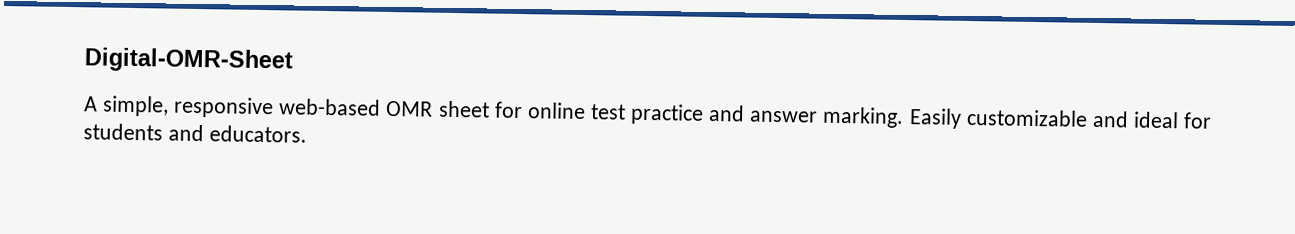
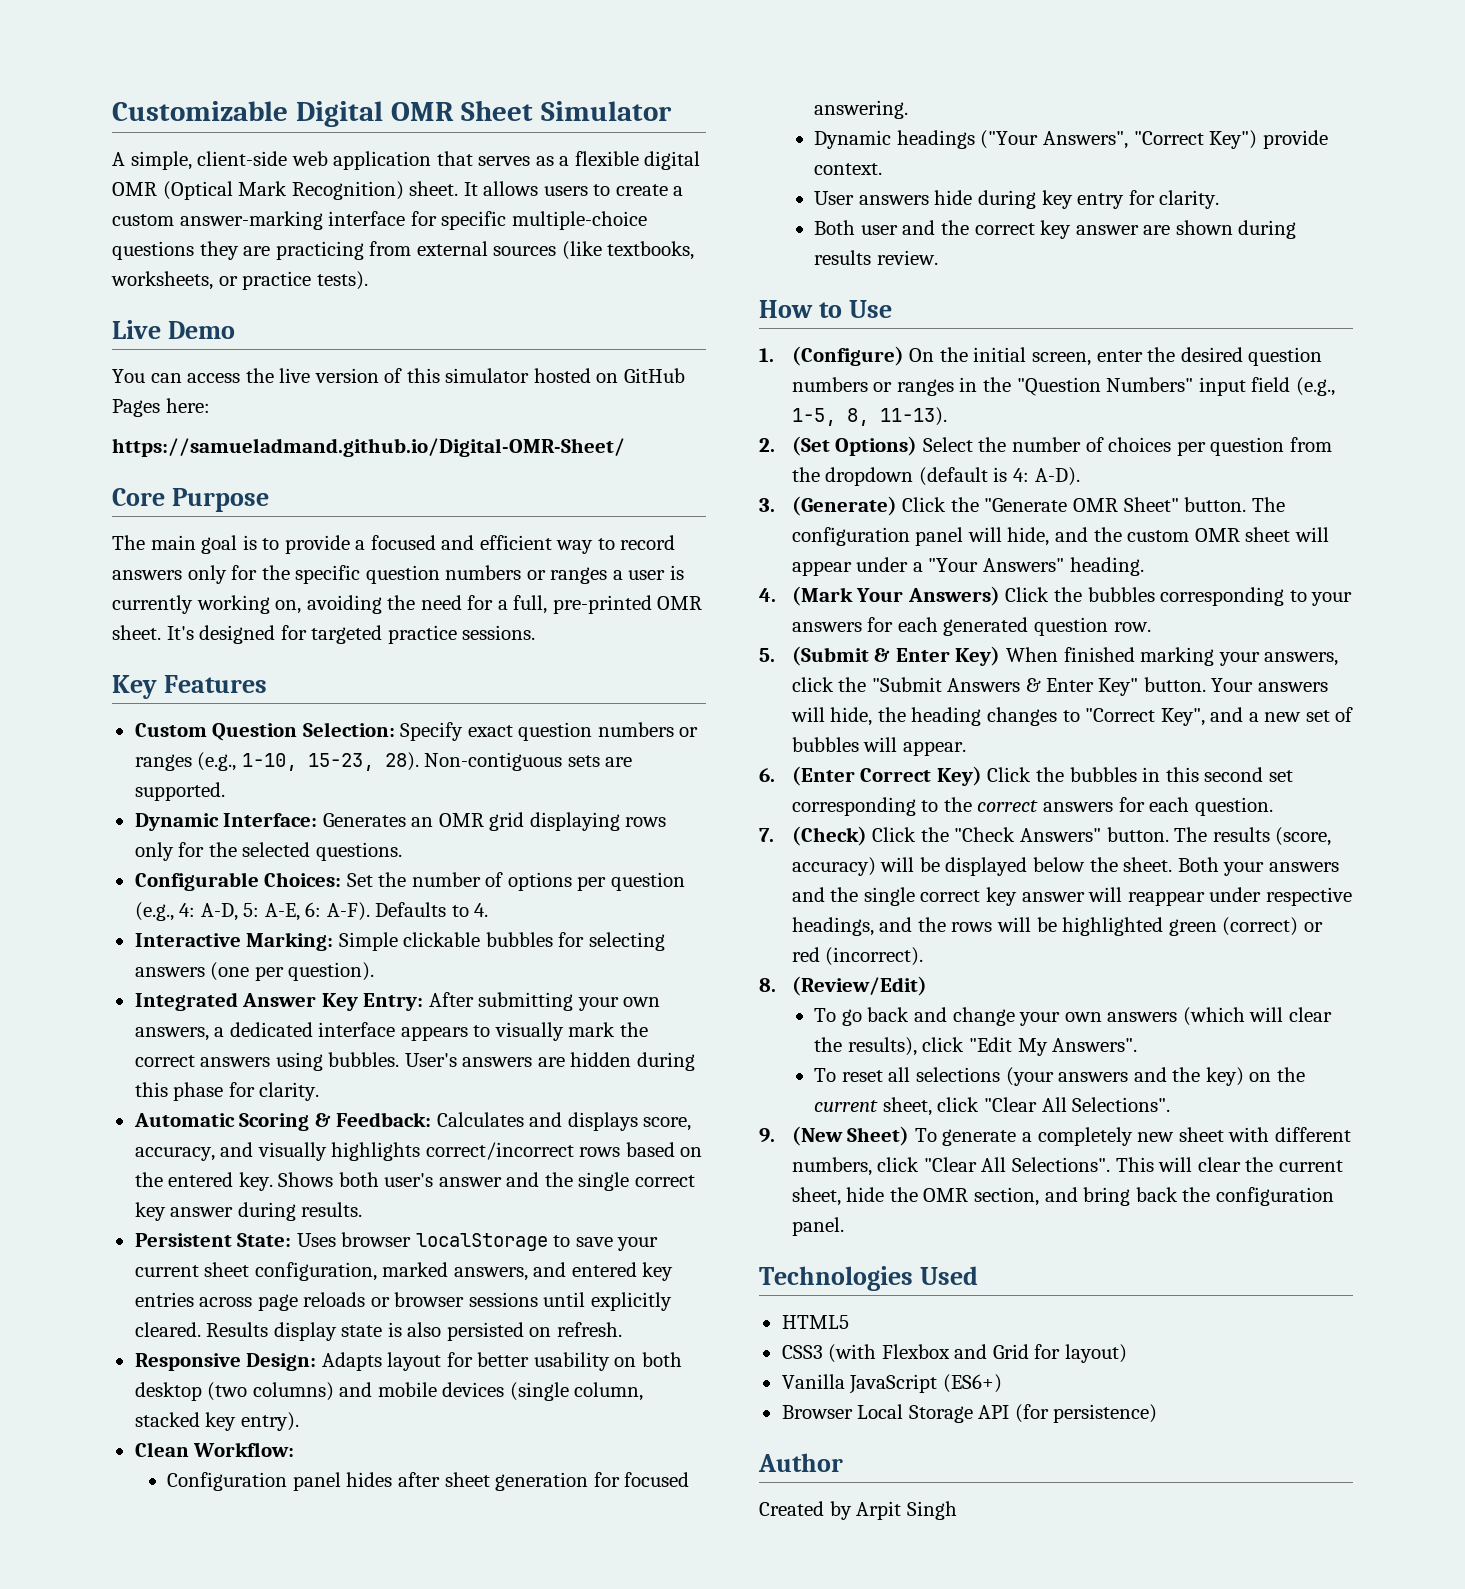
[84,47,293,74] [84,95,1212,129] [83,123,307,143] Digital-OMR-Sheet // A simple, responsive web-based OMR sheet for online test practice and answer marking. Easily customizable and ideal for students and educators. -> [112,100,673,127] [112,151,701,170] [112,181,684,200] [112,211,647,230] [112,241,695,260] [111,271,368,290] [112,320,235,339] [112,368,685,383] [112,398,210,417] [112,438,625,457] [112,488,269,512] [112,535,676,554] [112,565,684,584] [112,595,703,614] [112,625,536,644] [112,675,267,699] [134,722,699,741] [134,752,633,771] [134,782,225,801] [134,812,667,831] [134,842,402,861] [134,872,685,891] [134,902,489,921] [134,932,665,951] [134,962,375,981] [134,992,661,1011] [134,1022,648,1041] [134,1052,695,1071] [134,1082,320,1101] [133,1112,692,1131] [134,1142,703,1161] [134,1172,695,1191] [134,1202,363,1221] [134,1232,659,1251] [134,1262,674,1281] [134,1292,672,1311] [134,1322,622,1341] [134,1352,682,1371] [134,1382,644,1401] [134,1412,299,1431] [134,1442,295,1457] [167,1472,690,1491] [814,100,909,119] [814,130,1328,149] [814,163,883,175] [814,190,1220,209] [814,220,1297,239] [814,250,938,265] [759,300,892,318] [759,346,1323,366] [791,377,1335,396] [791,407,947,426] [759,436,1332,456] [791,467,1080,486] [759,496,1285,516] [791,527,1329,546] [791,557,1144,576] [759,586,1353,606] [791,617,1151,636] [759,646,1339,666] [791,677,1328,696] [790,707,1354,726] [791,737,966,756] [759,766,1293,786] [791,797,1273,816] [759,826,1332,846] [791,857,1339,876] [791,887,1352,906] [791,917,1323,936] [791,947,924,966] [759,976,927,996] [814,1007,1332,1026] [814,1037,1138,1056] [814,1067,1305,1086] [814,1097,1171,1116] [759,1126,1351,1146] [791,1157,1343,1176] [791,1187,1334,1206] [791,1217,844,1236] [759,1266,978,1291] [781,1315,849,1329] [781,1344,1127,1363] [781,1374,1002,1394] [781,1404,1158,1423] [758,1453,843,1472] [759,1501,957,1520] Customizable Digital OMR Sheet Simulator // A simple, client-side web application that serves as a flexible digital OMR (Optical Mark Recognition) sheet. It allows users to create a custom answer-marking interface for specific multiple-choice questions they are practicing from external sources (like textbooks, worksheets, or practice tests). // Live Demo // You can access the live version of this simulator hosted on GitHub Pages here: // https://samueladmand.github.io/Digital-OMR-Sheet/ // Core Purpose // The main goal is to provide a focused and efficient way to record answers only for the specific question numbers or ranges a user is currently working on, avoiding the need for a full, pre-printed OMR sheet. It's designed for targeted practice sessions. // Key Features // Custom Question Selection: Specify exact question numbers or ranges (e.g., 1-10, 15-23, 28). Non-contiguous sets are supported. // Dynamic Interface: Generates an OMR grid displaying rows only for the selected questions. // Configurable Choices: Set the number of options per question (e.g., 4: A-D, 5: A-E, 6: A-F). Defaults to 4. // Interactive Marking: Simple clickable bubbles for selecting answers (one per question). // Integrated Answer Key Entry: After submitting your own answers, a dedicated interface appears to visually mark the correct answers using bubbles. User's answers are hidden during this phase for clarity. // Automatic Scoring & Feedback: Calculates and displays score, accuracy, and visually highlights correct/incorrect rows based on the entered key. Shows both user's answer and the single correct key answer during results. // Persistent State: Uses browser localStorage to save your current sheet configuration, marked answers, and entered key entries across page reloads or browser sessions until explicitly cleared. Results display state is also persisted on refresh. // Responsive Design: Adapts layout for better usability on both desktop (two columns) and mobile devices (single column, stacked key entry). // Clean Workflow: // Configuration panel hides after sheet generation for focused answering. // Dynamic headings ("Your Answers", "Correct Key") provide context. // User answers hide during key entry for clarity. // Both user and the correct key answer are shown during results review. // How to Use // 1. (Configure) On the initial screen, enter the desired question numbers or ranges in the "Question Numbers" input field (e.g., 1-5, 8, 11-13). // 2. (Set Options) Select the number of choices per question from the dropdown (default is 4: A-D). // 3. (Generate) Click the "Generate OMR Sheet" button. The configuration panel will hide, and the custom OMR sheet will appear under a "Your Answers" heading. // 4. (Mark Your Answers) Click the bubbles corresponding to your answers for each generated question row. // 5. (Submit & Enter Key) When finished marking your answers, click the "Submit Answers & Enter Key" button. Your answers will hide, the heading changes to "Correct Key", and a new set of bubbles will appear. // 6. (Enter Correct Key) Click the bubbles in this second set corresponding to the correct answers for each question. // 7. (Check) Click the "Check Answers" button. The results (score, accuracy) will be displayed below the sheet. Both your answers and the single correct key answer will reappear under respective headings, and the rows will be highlighted green (correct) or red (incorrect). // 8. (Review/Edit) // To go back and change your own answers (which will clear the results), click "Edit My Answers". // To reset all selections (your answers and the key) on the current sheet, click "Clear All Selections". // 9. (New Sheet) To generate a completely new sheet with different numbers, click "Clear All Selections". This will clear the current sheet, hide the OMR section, and bring back the configuration panel. // Technologies Used // HTML5 // CSS3 (with Flexbox and Grid for layout) // Vanilla JavaScript (ES6+) // Browser Local Storage API (for persistence) // Author // Created by Arpit Singh

